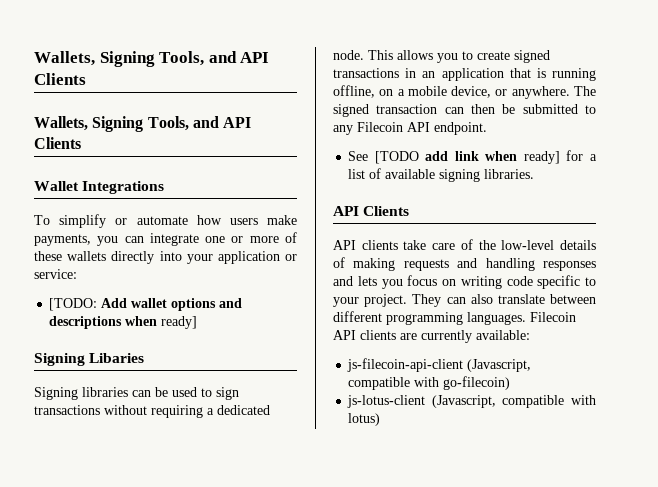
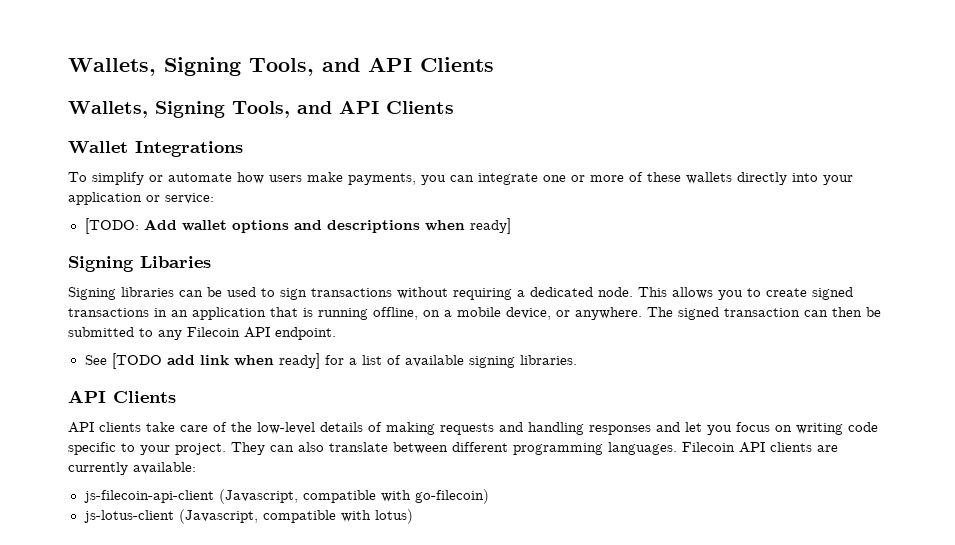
[357,276,377,286] lets -> [685,422,702,432] let

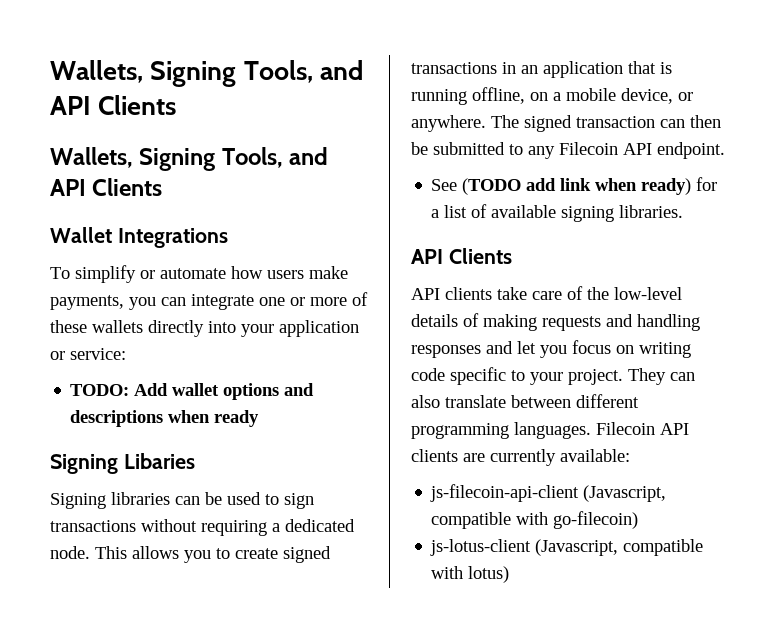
[84,218,139,234] [TODO: -> [70,384,130,396] TODO:
[469,218,511,234] ready] -> [214,410,260,427] ready
[111,353,162,369] [TODO -> [462,178,522,195] (TODO
[278,353,320,369] ready] -> [641,178,692,195] ready)

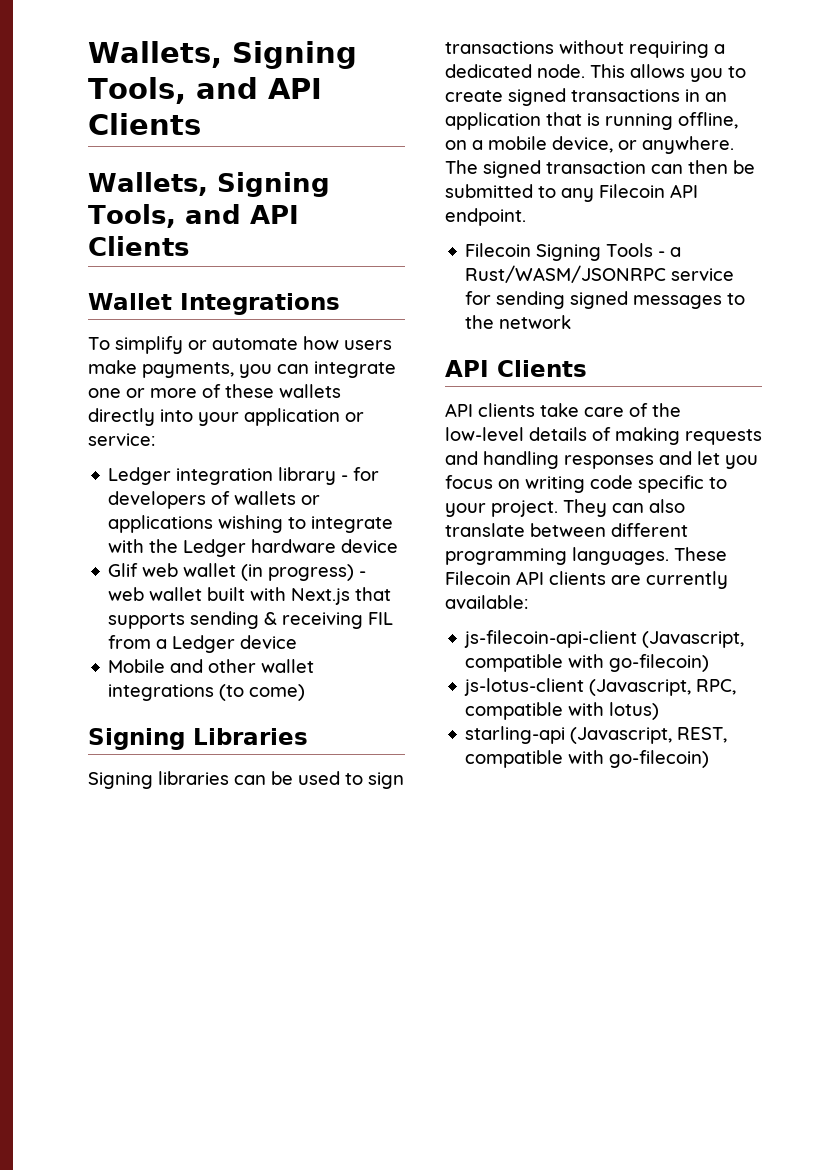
[70,383,315,400] [70,410,260,427] [50,453,195,474] TODO: Add wallet options and descriptions when ready // Signing Libaries -> [108,467,380,485] [108,491,321,509] [108,515,394,533] [108,539,399,557] [108,563,367,581] [108,587,392,605] [108,611,394,629] [108,635,298,653] [108,659,315,673] [108,684,306,701] [88,728,308,750] Ledger integration library - for developers of wallets or applications wishing to integrate with the Ledger hardware device // Glif web wallet (in progress) - web wallet built with Next.js that supports sending & receiving FIL from a Ledger device // Mobile and other wallet integrations (to come) // Signing Libraries
[431,177,718,195] [431,204,684,222] See (TODO add link when ready) for a list of available signing libraries. -> [465,243,682,261] [465,265,735,283] [465,291,746,309] [465,315,572,329] Filecoin Signing Tools - a Rust/WASM/JSONRPC service for sending signed messages to the network
(591, 430) none -> [674,547,727,561] These
(619, 547) none -> [696,679,737,695] RPC,
(510, 574) none -> [465,726,728,744] [465,750,710,768] // starling-api (Javascript, REST, compatible with go-filecoin)

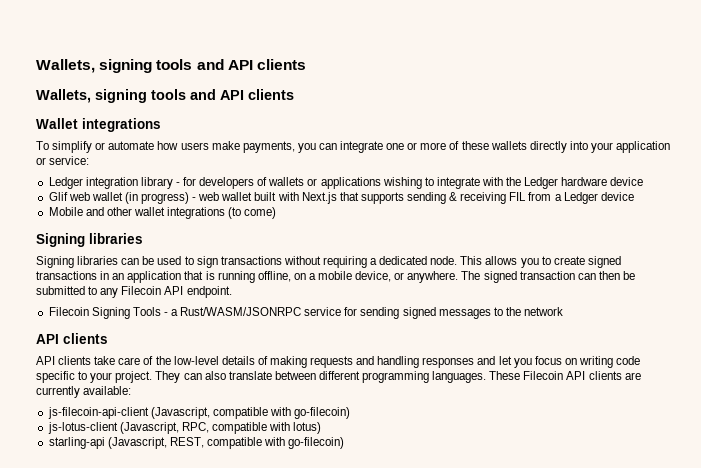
[88,41,357,69] [88,77,322,104] [88,113,201,135] [88,172,330,197] [88,204,299,228] [88,236,189,256] Wallets, Signing Tools, and API Clients // Wallets, Signing Tools, and API Clients -> [36,59,306,73] [36,89,294,103] Wallets, signing tools and API clients // Wallets, signing tools and API clients
[179,293,340,315] Integrations -> [82,118,161,132] integrations
[193,728,308,745] Libraries -> [89,233,143,244] libraries
[497,360,587,377] Clients -> [63,333,108,344] clients

